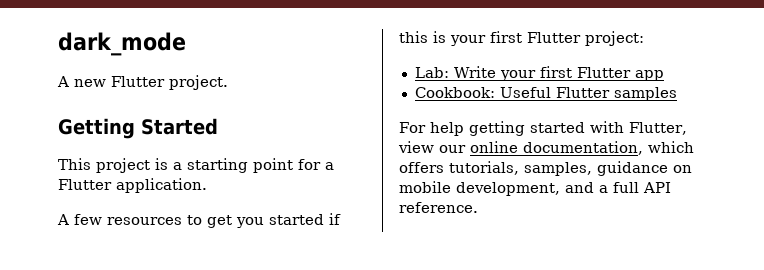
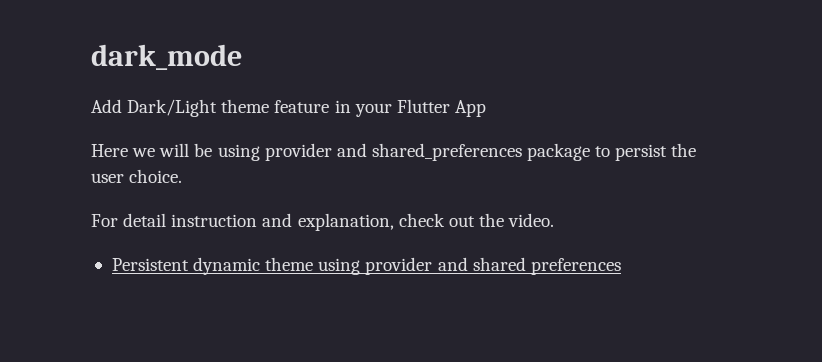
[57,75,228,90] [58,118,218,139] [58,158,334,173] [58,178,207,193] [57,213,341,228] [399,31,644,46] [414,66,664,81] [414,87,677,101] [399,121,687,136] [398,141,694,155] [399,161,692,176] [399,181,671,196] [399,202,478,213] A new Flutter project. // Getting Started // This project is a starting point for a Flutter application. // A few resources to get you started if this is your first Flutter project: // Lab: Write your first Flutter app // Cookbook: Useful Flutter samples // For help getting started with Flutter, view our online documentation, which offers tutorials, samples, guidance on mobile development, and a full API reference. -> [91,99,486,117] [91,143,697,161] [91,169,183,183] [91,213,555,231] [111,257,621,275] Add Dark/Light theme feature in your Flutter App // Here we will be using provider and shared_preferences package to persist the user choice. // For detail instruction and explanation, check out the video. // Persistent dynamic theme using provider and shared preferences

